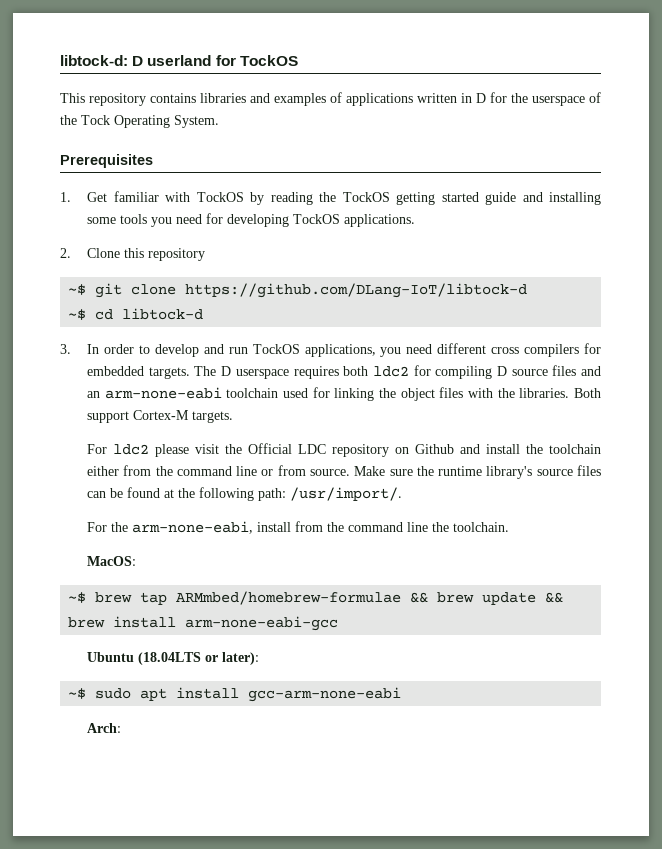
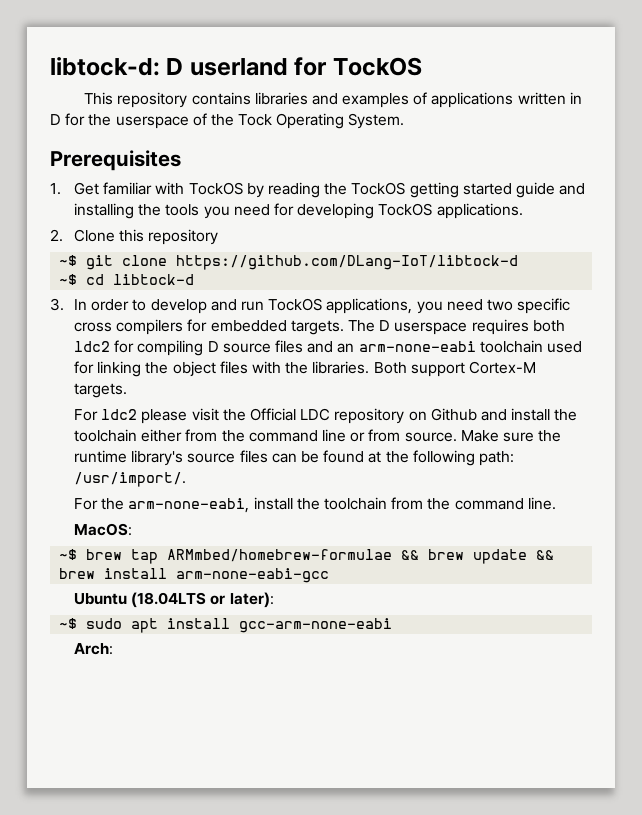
[87,217,117,224] some -> [138,204,162,216] the
[437,343,487,354] different -> [486,298,571,314] two specific
[295,521,510,532] from the command line the toolchain. -> [296,497,556,510] the toolchain from the command line.

